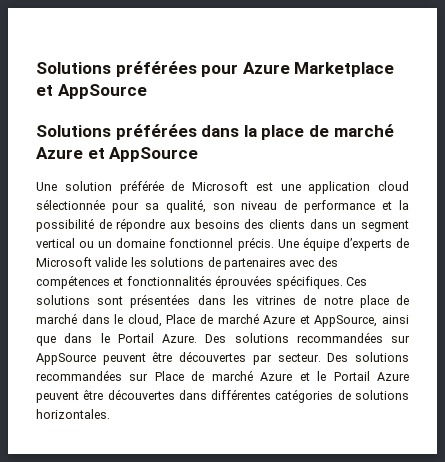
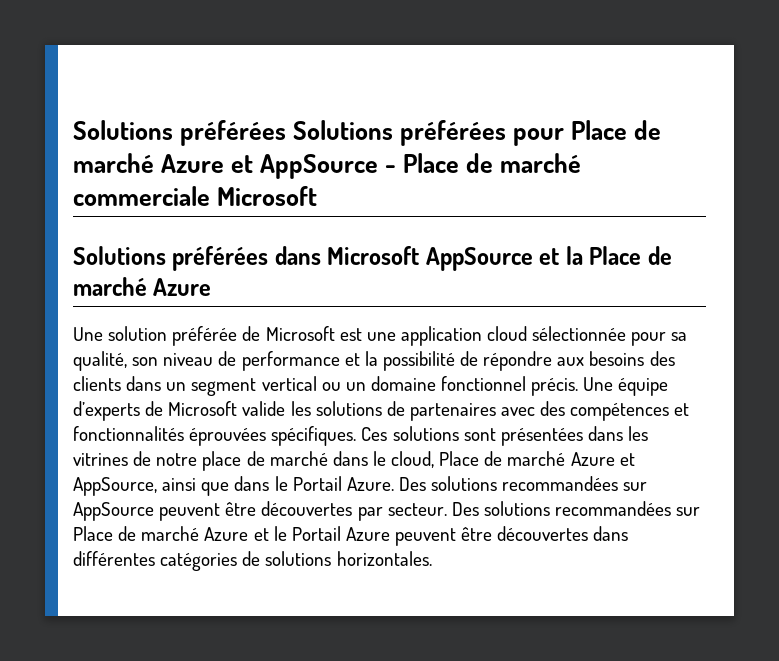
[36,61,395,77] [36,84,147,99] [36,124,305,140] Solutions préférées pour Azure Marketplace et AppSource // Solutions préférées dans la place -> [73,120,628,146] Solutions préférées Solutions préférées pour Place
(199, 154) none -> [385,153,582,173] [73,186,318,206] [73,246,672,271] [73,277,212,296] - Place de marché commerciale Microsoft // Solutions préférées dans Microsoft AppSource et la Place de marché Azure

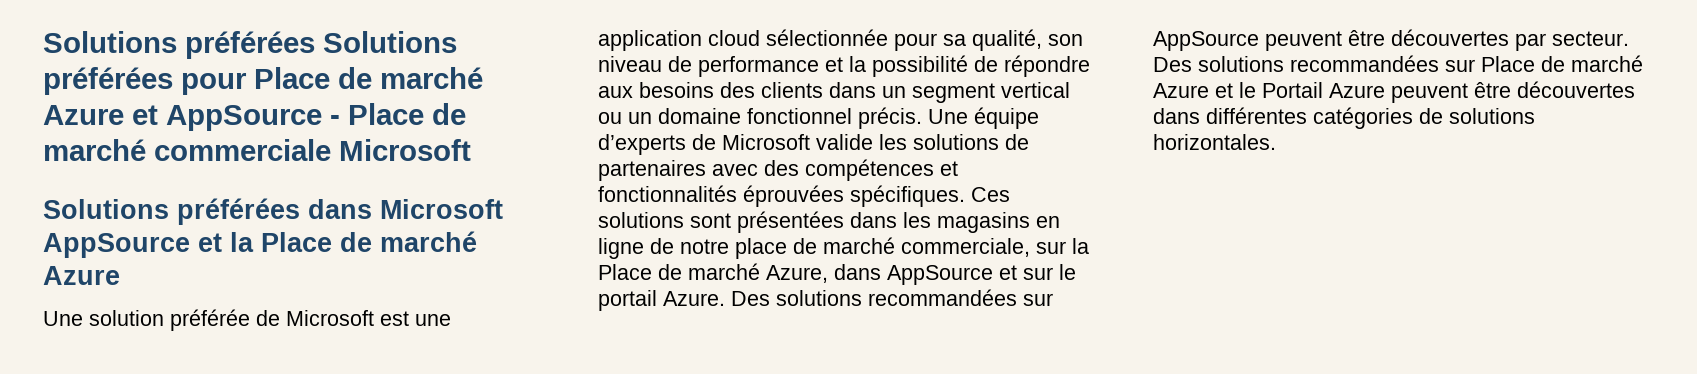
[73,453,128,466] vitrines -> [937,212,1060,233] [598,238,644,259] magasins en ligne
[332,451,635,468] [73,476,342,496] dans le cloud, Place de marché Azure et AppSource, ainsi que dans le Portail -> [901,238,1089,257] [598,263,1076,285] [598,290,657,311] commerciale, sur la Place de marché Azure, dans AppSource et sur le portail

